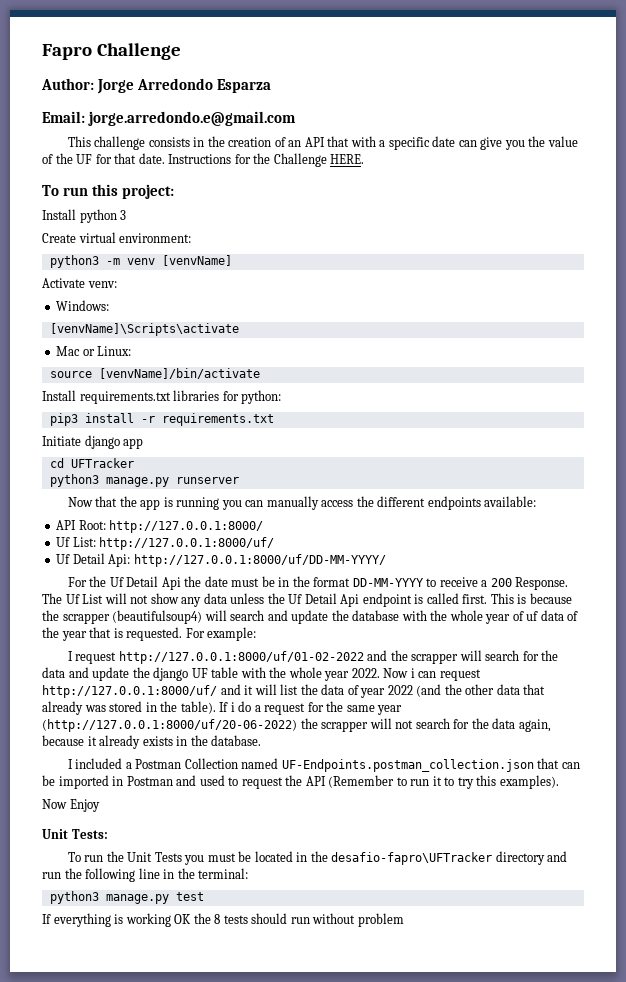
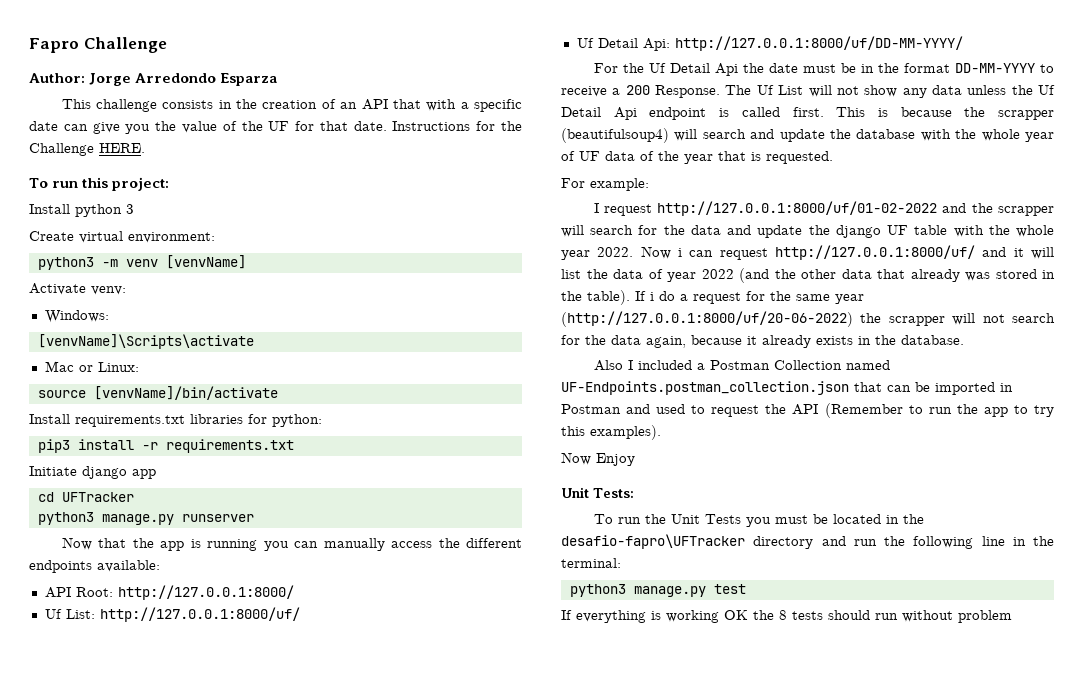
[42,111,296,126] // Email: jorge.arredondo.e@gmail.com -> (278, 79) none
[526,611,539,621] uf -> [579,151,600,161] UF
(183, 634) none -> (833, 157) //
(262, 740) none -> [593,360,623,371] Also
[432,776,442,786] it -> [956,404,1008,417] the app

